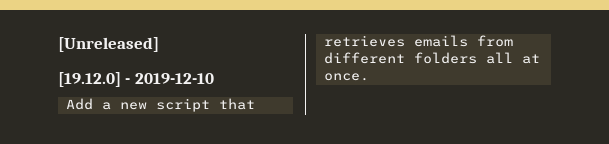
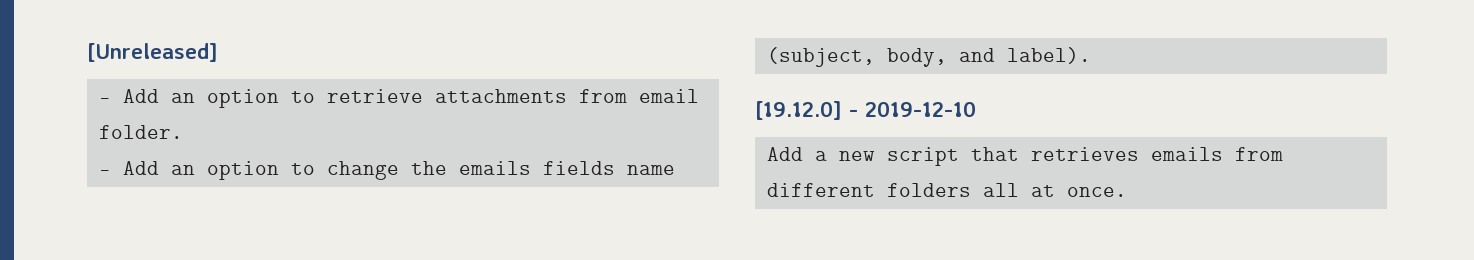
(159, 44) none -> [99,89,699,108] [99,125,183,139] [99,161,675,180] [767,47,1091,67] // - Add an option to retrieve attachments from email folder. // - Add an option to change the emails fields name (subject, body, and label).

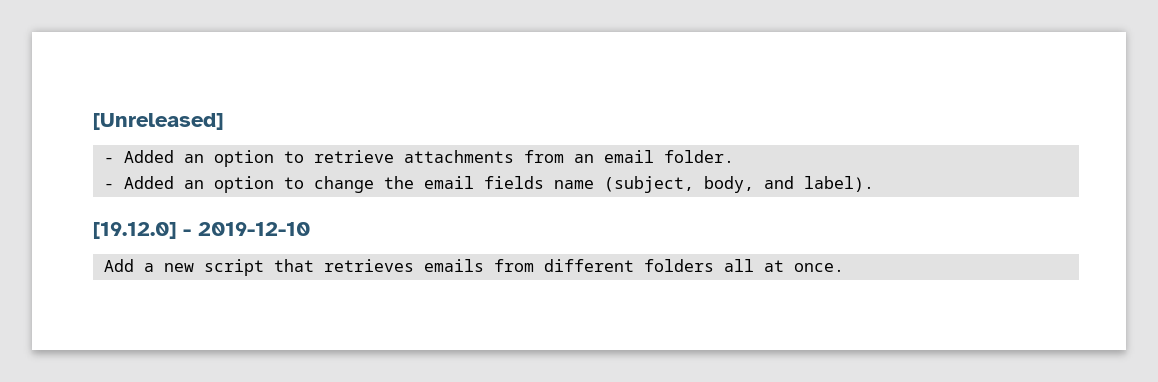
[123,89,159,103] Add -> [123,150,174,163] Added
(627, 96) none -> [573,154,594,163] an
[123,161,159,175] Add -> [123,176,174,189] Added
[459,161,531,175] emails -> [423,176,474,189] email

